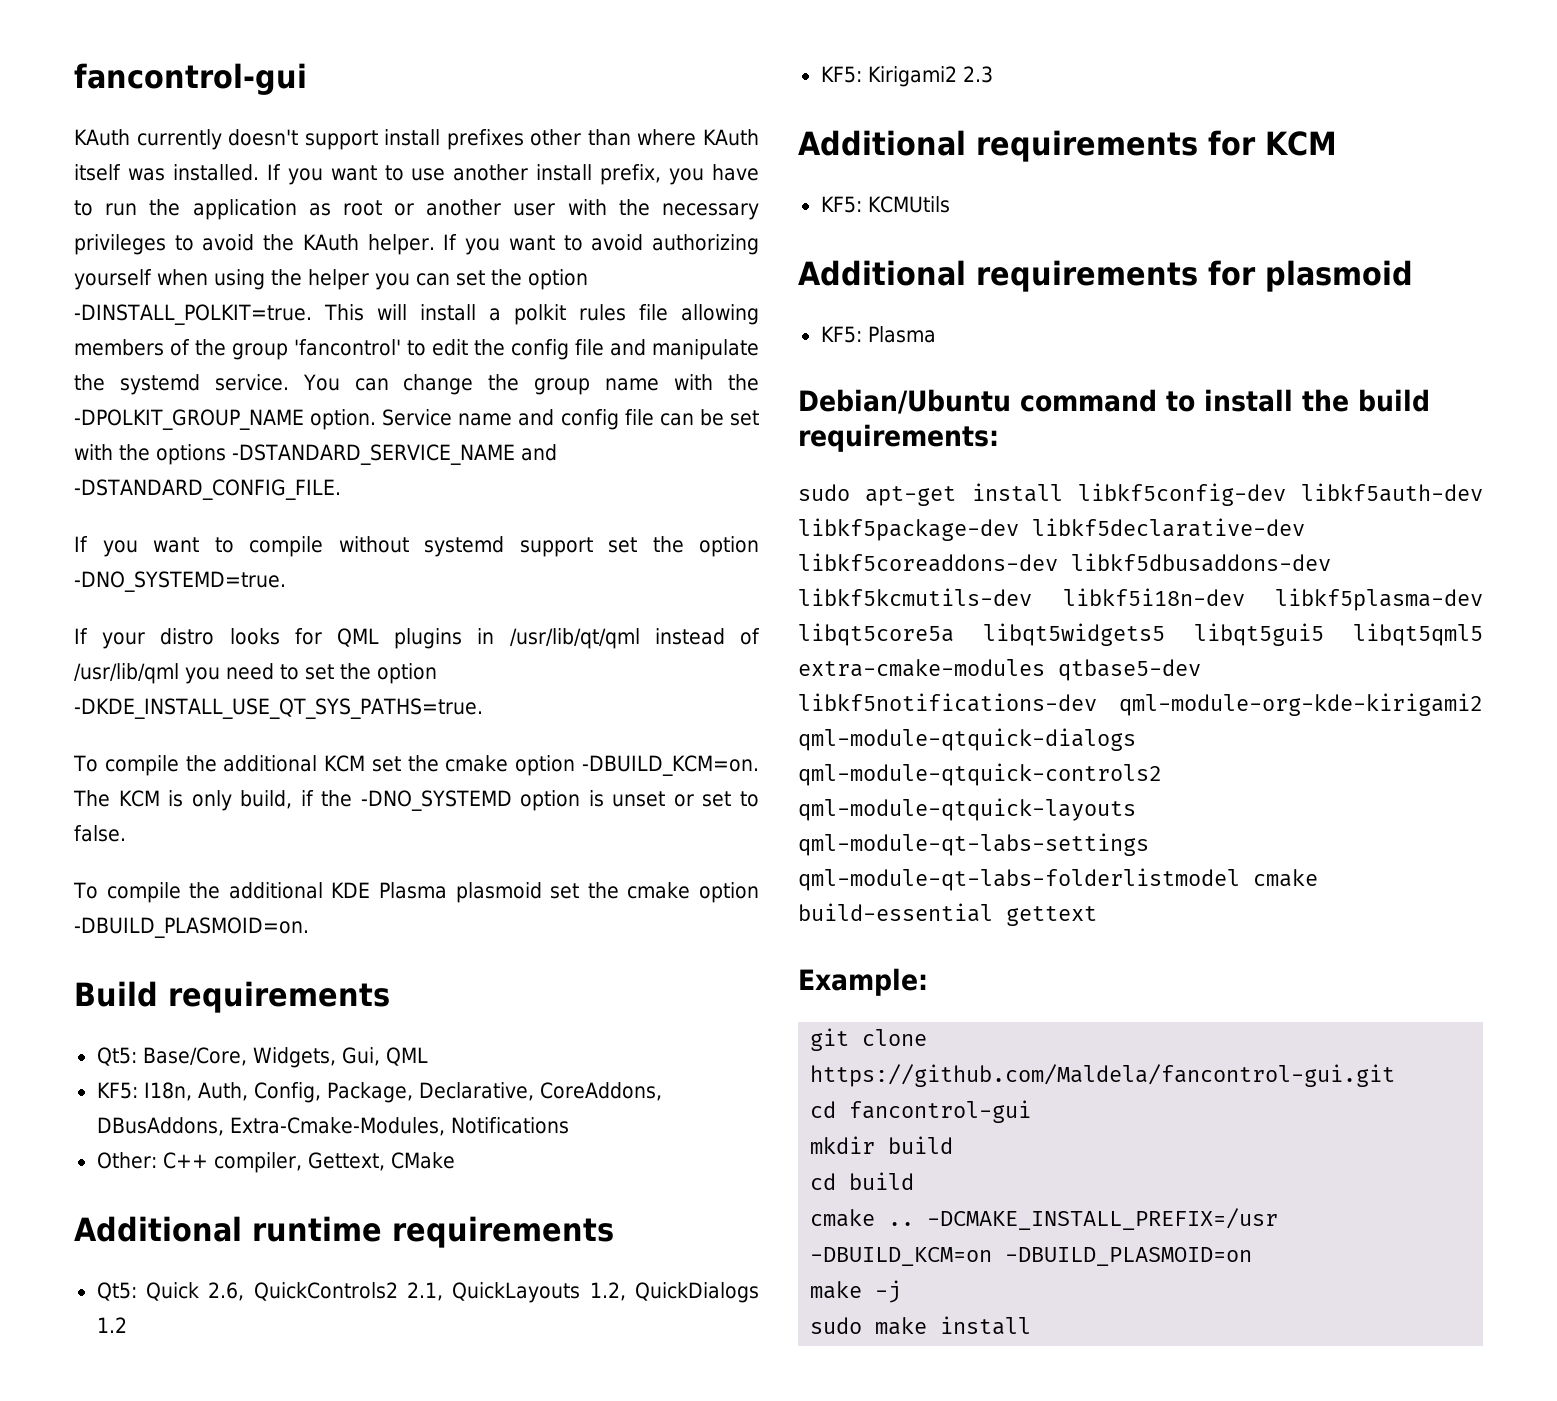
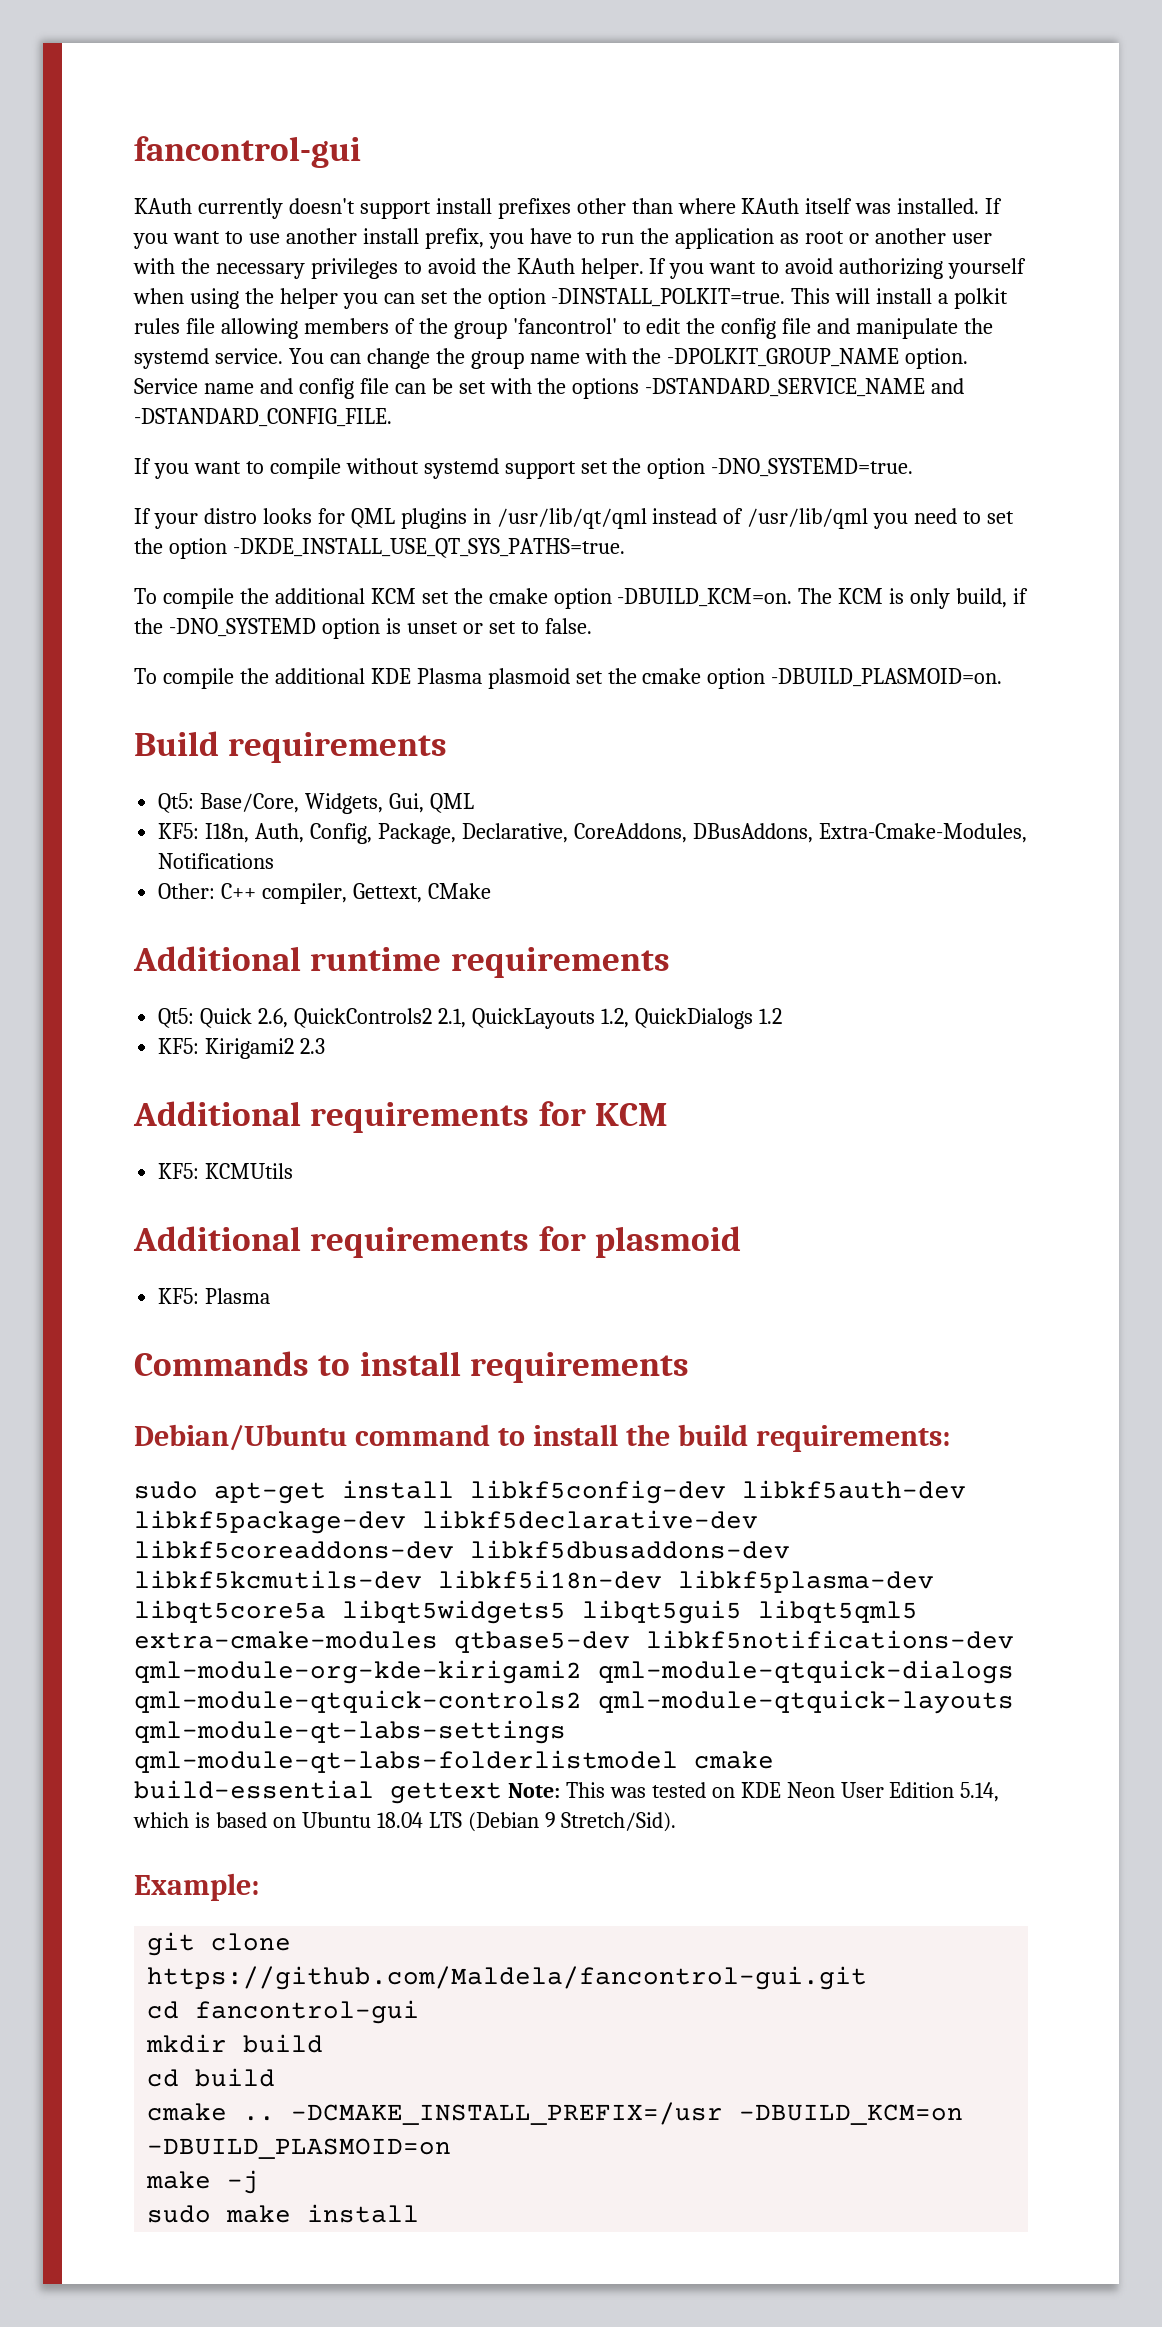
(936, 334) none -> [134,1351,689,1383] // Commands to install requirements
(1097, 916) none -> [507,1782,1000,1802] [133,1812,677,1832] Note: This was tested on KDE Neon User Edition 5.14, which is based on Ubuntu 18.04 LTS (Debian 9 Stretch/Sid).

